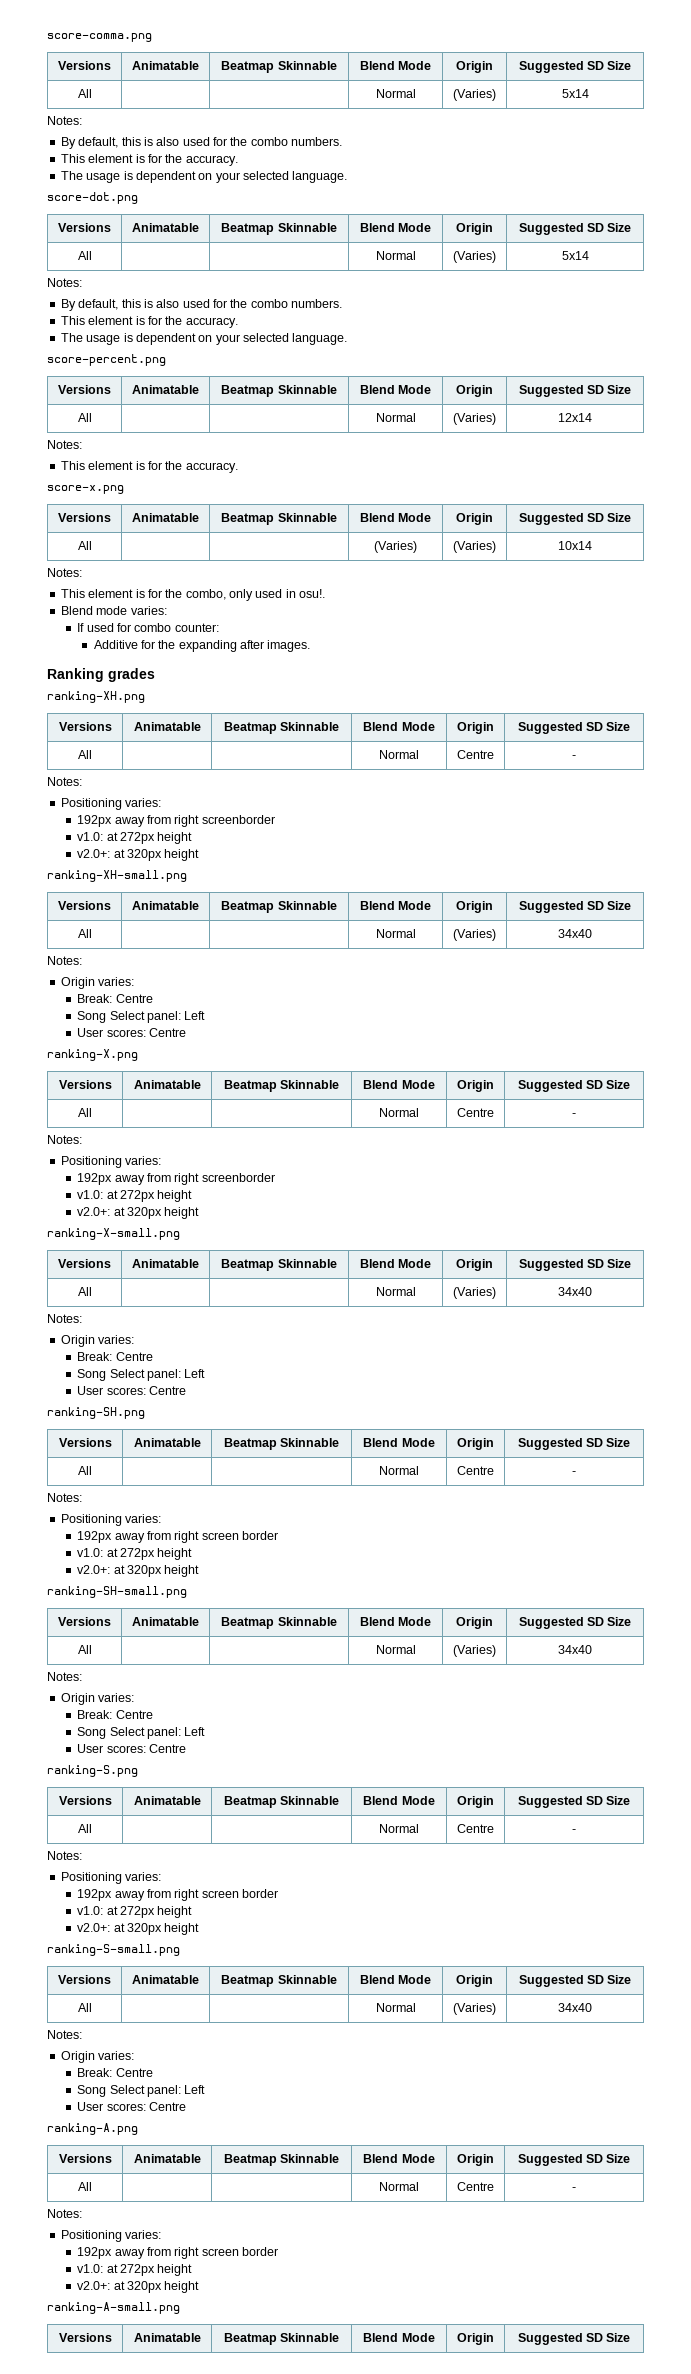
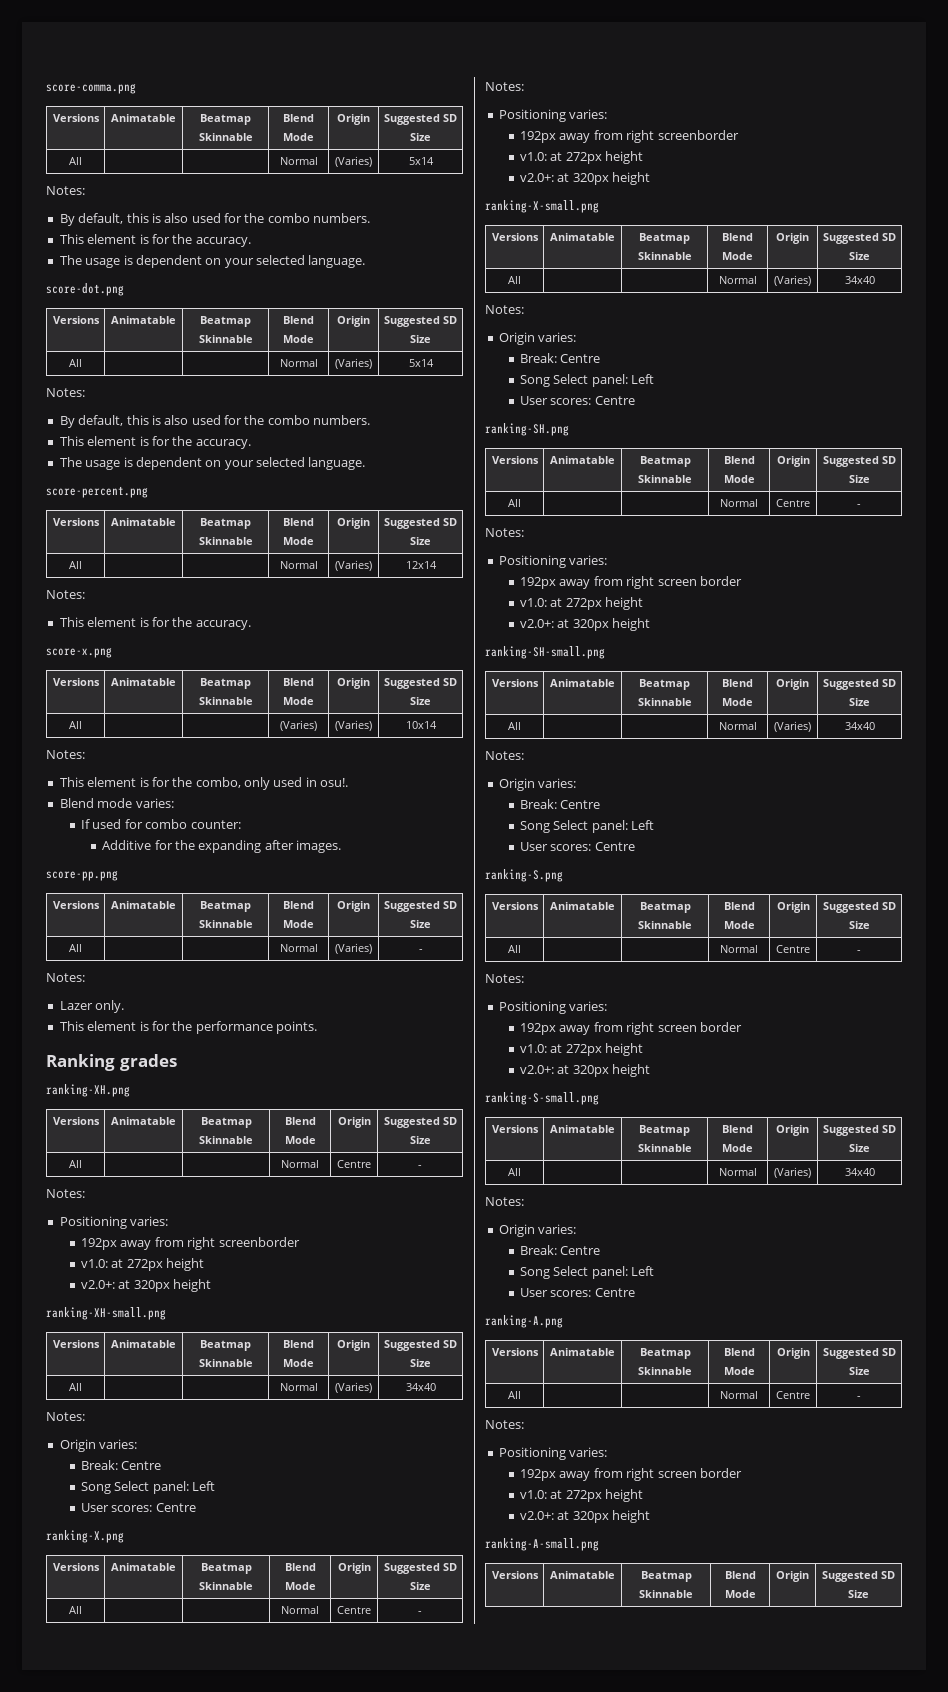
(311, 646) none -> [46,871,118,881] [52,901,100,909] [111,901,176,909] [200,901,251,912] [198,920,253,928] [283,901,314,909] [283,920,314,928] [337,901,371,912] [384,901,458,912] [410,920,432,928] [69,944,82,952] [279,944,318,952] [335,943,373,954] [418,949,423,952] [46,973,85,982] [59,1000,125,1013] [59,1021,317,1034] // score-pp.png // Versions | Animatable | Beatmap Skinnable | Blend Mode | Origin | Suggested SD Size // All | | | Normal | (Varies) | - // Notes: // Lazer only. // This element is for the performance points.

